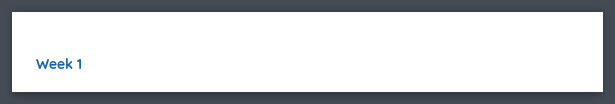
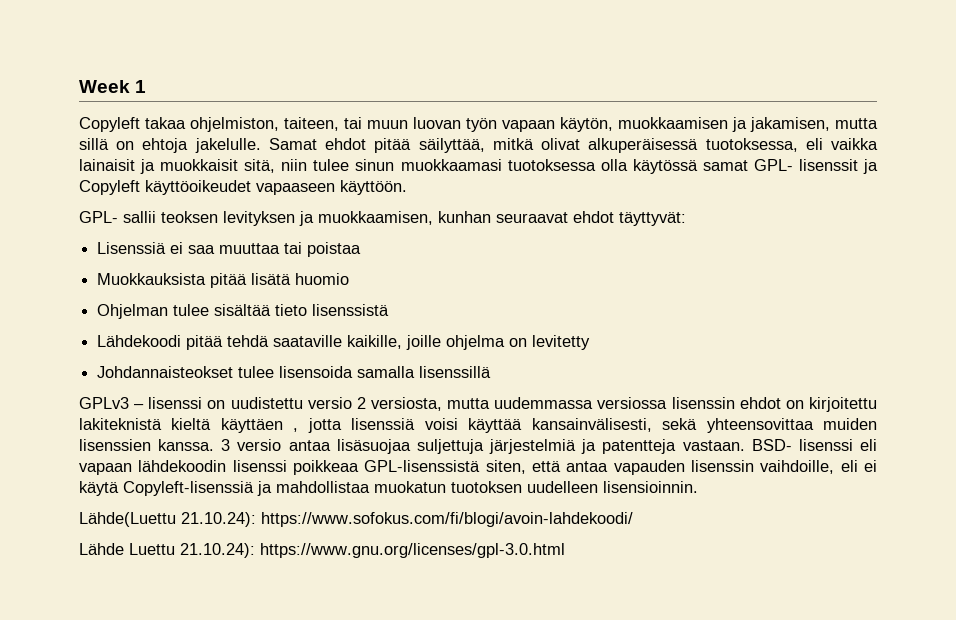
(82, 64) none -> [79,117,878,132] [79,138,879,153] [79,159,878,174] [79,180,407,195] [79,211,686,226] [97,242,362,257] [97,273,350,288] [97,304,390,319] [97,335,591,350] [97,366,492,378] [79,397,877,412] [79,418,877,433] [79,439,878,454] [79,460,878,475] [79,481,698,496] [79,512,633,527] [79,543,565,558] // Copyleft takaa ohjelmiston, taiteen, tai muun luovan työn vapaan käytön, muokkaamisen ja jakamisen, mutta sillä on ehtoja jakelulle. Samat ehdot pitää säilyttää, mitkä olivat alkuperäisessä tuotoksessa, eli vaikka lainaisit ja muokkaisit sitä, niin tulee sinun muokkaamasi tuotoksessa olla käytössä samat GPL- lisenssit ja Copyleft käyttöoikeudet vapaaseen käyttöön. // GPL- sallii teoksen levityksen ja muokkaamisen, kunhan seuraavat ehdot täyttyvät: // Lisenssiä ei saa muuttaa tai poistaa // Muokkauksista pitää lisätä huomio // Ohjelman tulee sisältää tieto lisenssistä // Lähdekoodi pitää tehdä saataville kaikille, joille ohjelma on levitetty // Johdannaisteokset tulee lisensoida samalla lisenssillä // GPLv3 – lisenssi on uudistettu versio 2 versiosta, mutta uudemmassa versiossa lisenssin ehdot on kirjoitettu lakiteknistä kieltä käyttäen , jotta lisenssiä voisi käyttää kansainvälisesti, sekä yhteensovittaa muiden lisenssien kanssa. 3 versio antaa lisäsuojaa suljettuja järjestelmiä ja patentteja vastaan. BSD- lisenssi eli vapaan lähdekoodin lisenssi poikkeaa GPL-lisenssistä siten, että antaa vapauden lisenssin vaihdoille, eli ei käytä Copyleft-lisenssiä ja mahdollistaa muokatun tuotoksen uudelleen lisensioinnin. // Lähde(Luettu 21.10.24): https://www.sofokus.com/fi/blogi/avoin-lahdekoodi/ // Lähde Luettu 21.10.24): https://www.gnu.org/licenses/gpl-3.0.html

